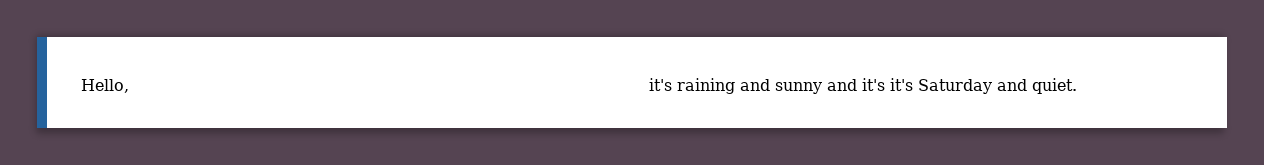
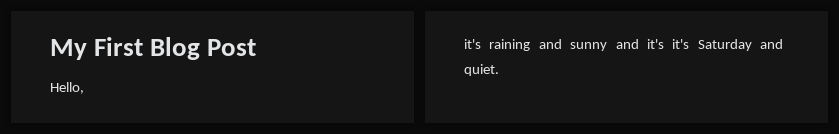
(81, 86) none -> [50,37,257,60] My First Blog Post //

